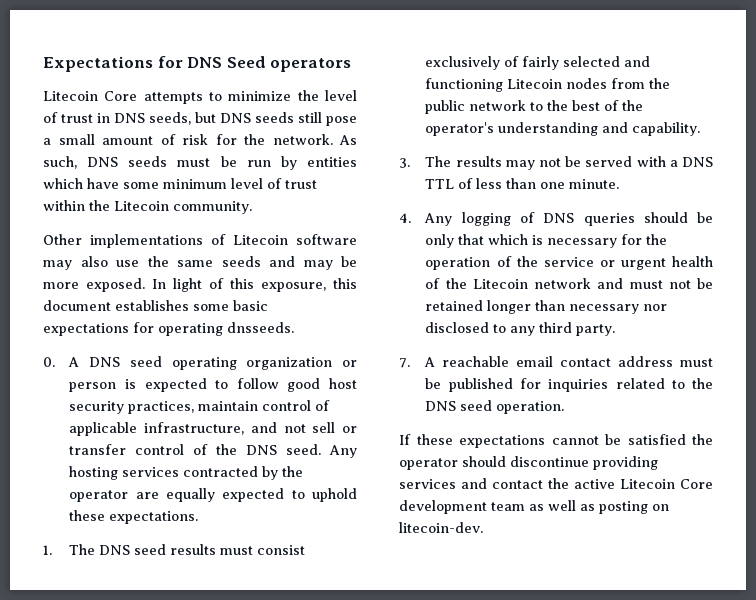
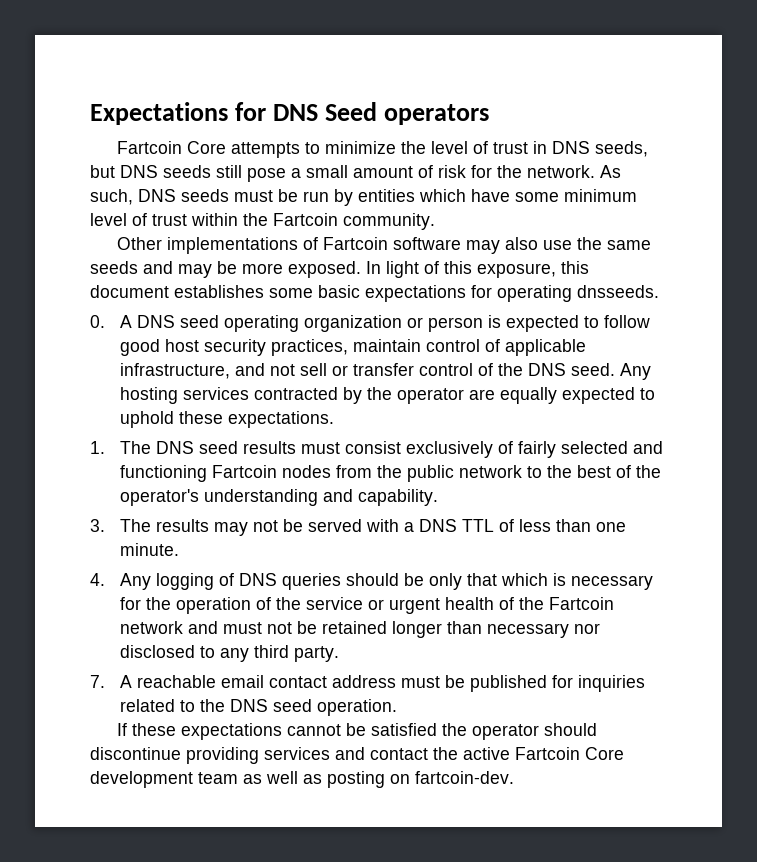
[43,91,98,101] Litecoin -> [117,141,183,154] Fartcoin
[114,201,169,211] Litecoin -> [273,213,338,226] Fartcoin
[233,235,288,245] Litecoin -> [323,237,389,250] Fartcoin
[507,79,563,89] Litecoin -> [212,465,278,478] Fartcoin
[472,279,528,289] Litecoin -> [549,597,615,610] Fartcoin
[620,479,675,489] Litecoin -> [515,747,580,760] Fartcoin
[399,522,483,533] litecoin-dev. -> [415,771,514,784] fartcoin-dev.

